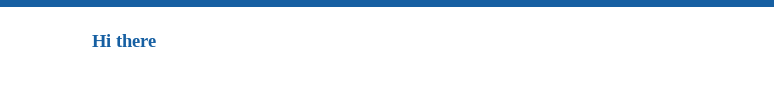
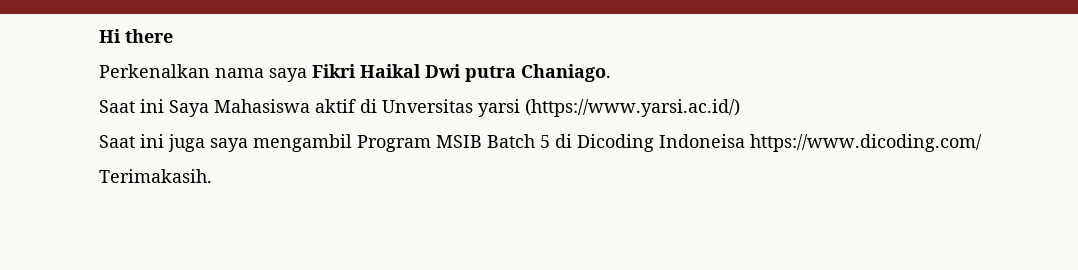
(156, 40) none -> [99,64,611,82] [99,99,740,117] [99,134,982,152] [99,169,212,183] // Perkenalkan nama saya Fikri Haikal Dwi putra Chaniago. // Saat ini Saya Mahasiswa aktif di Unversitas yarsi (https://www.yarsi.ac.id/) // Saat ini juga saya mengambil Program MSIB Batch 5 di Dicoding Indoneisa https://www.dicoding.com/ // Terimakasih.

